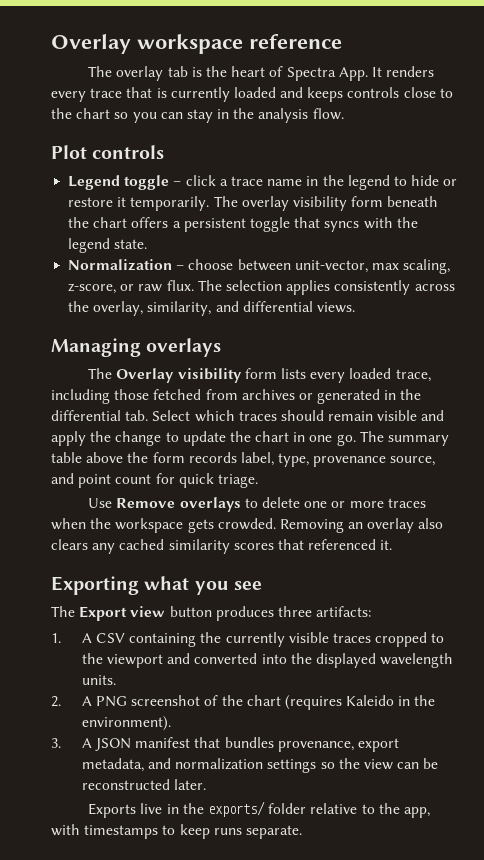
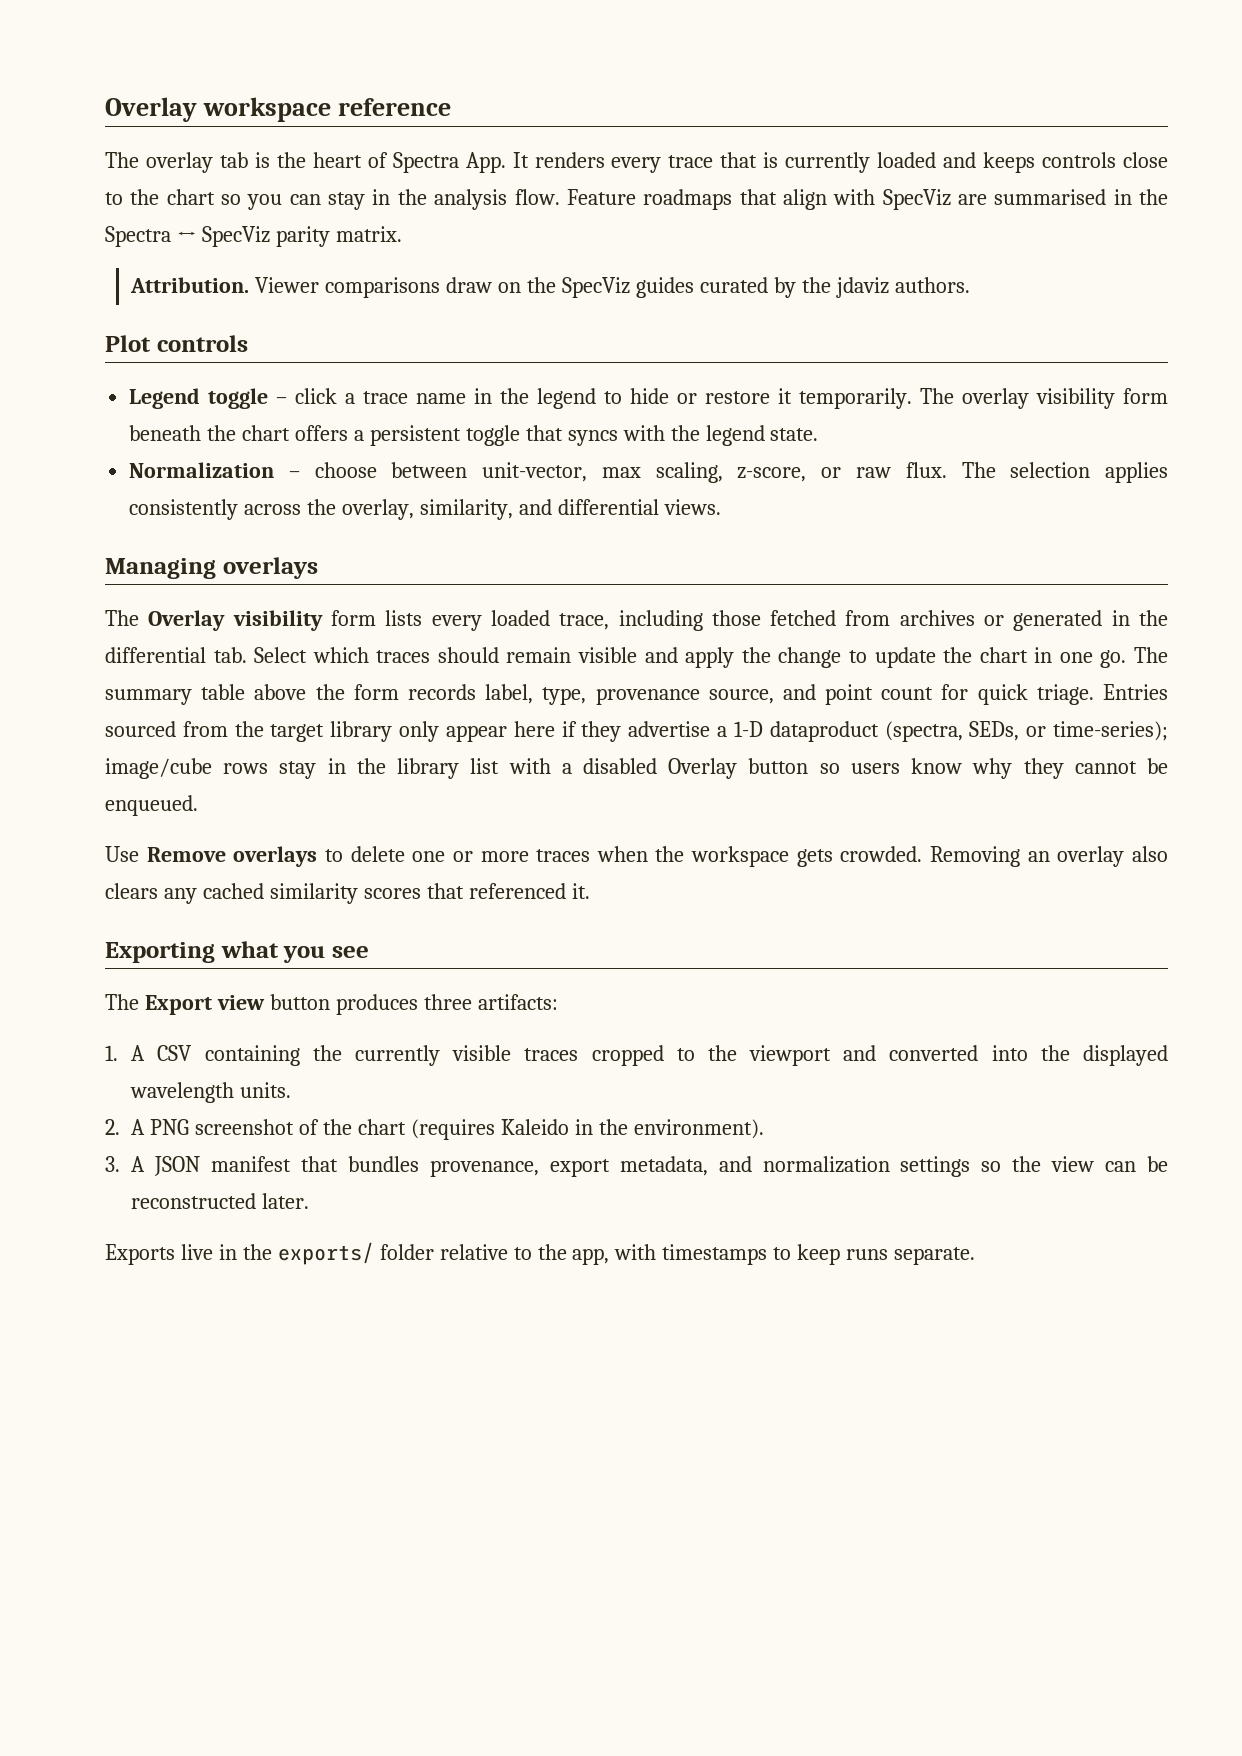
(344, 114) none -> [566,189,1169,210] [105,226,402,247] [130,277,970,298] Feature roadmaps that align with SpecViz are summarised in the Spectra ↔ SpecViz parity matrix. // Attribution. Viewer comparisons draw on the SpecViz guides curated by the jdaviz authors.
(258, 481) none -> [1103,684,1168,700] [105,721,1169,742] [105,758,1168,779] [105,795,198,816] Entries sourced from the target library only appear here if they advertise a 1-D dataproduct (spectra, SEDs, or time-series); image/cube rows stay in the library list with a disabled Overlay button so users know why they cannot be enqueued.

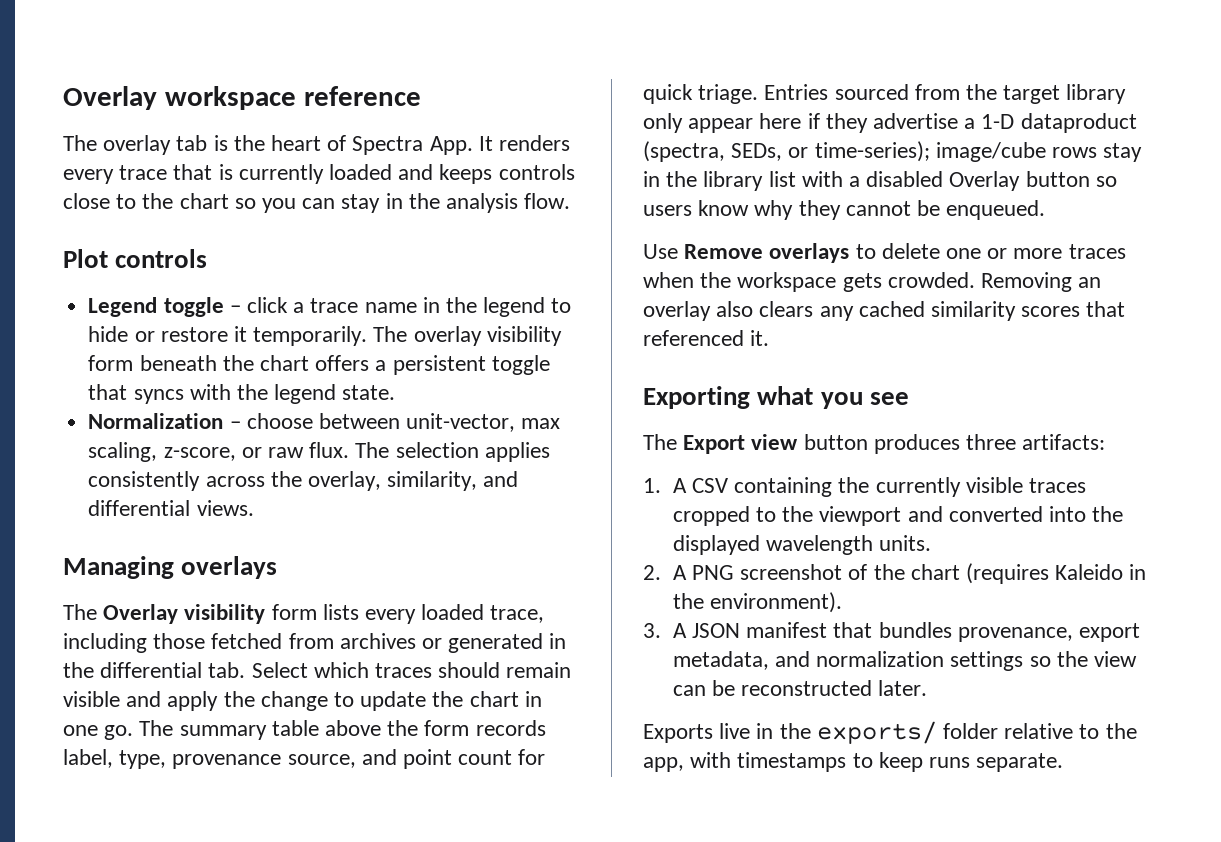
[566,189,1169,210] [105,226,402,247] [130,277,970,298] Feature roadmaps that align with SpecViz are summarised in the Spectra ↔ SpecViz parity matrix. // Attribution. Viewer comparisons draw on the SpecViz guides curated by the jdaviz authors. -> (571, 201) none

